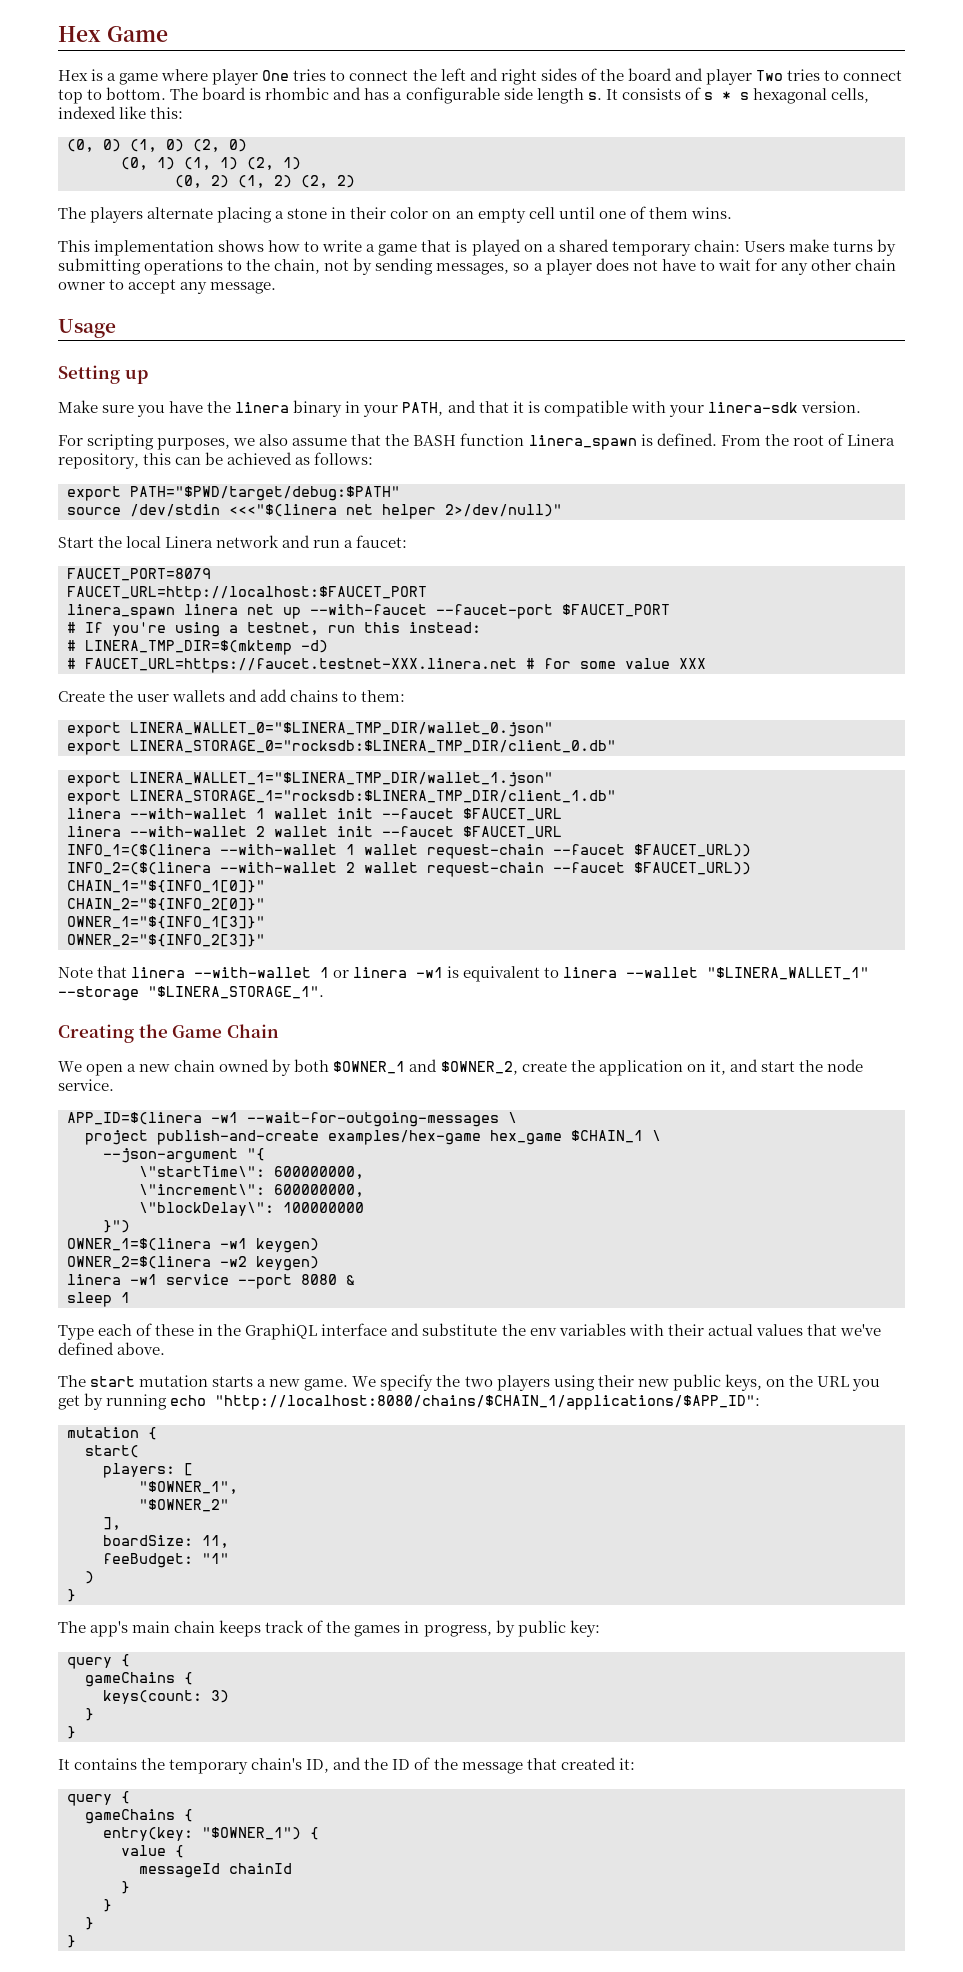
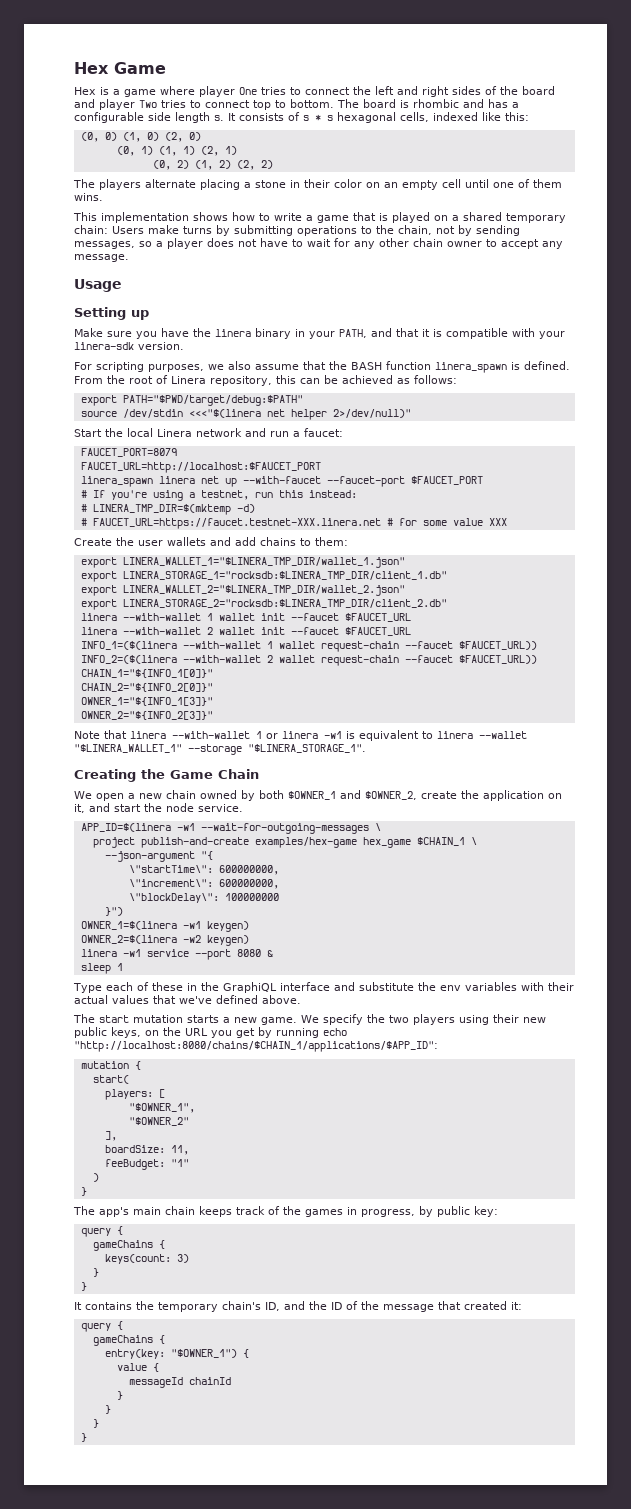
[67,722,553,737] [67,740,616,755] // export LINERA_WALLET_0="$LINERA_TMP_DIR/wallet_0.json" // export LINERA_STORAGE_0="rocksdb:$LINERA_TMP_DIR/client_0.db" -> (348, 541) none
(616, 796) none -> [80,585,405,596] [80,599,447,610] // export LINERA_WALLET_2="$LINERA_TMP_DIR/wallet_2.json" // export LINERA_STORAGE_2="rocksdb:$LINERA_TMP_DIR/client_2.db"

